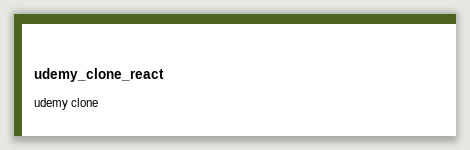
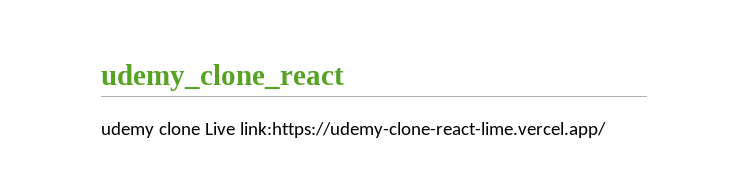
(99, 102) none -> [204,122,606,138] Live link:https://udemy-clone-react-lime.vercel.app/

